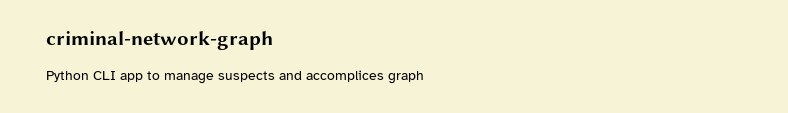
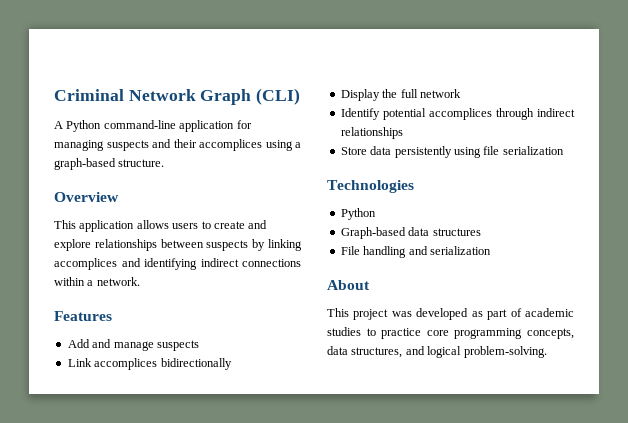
[46,31,273,50] [46,70,424,84] criminal-network-graph // Python CLI app to manage suspects and accomplices graph -> [54,88,301,105] [54,120,252,132] [54,139,301,151] [54,158,165,170] [54,192,119,202] [54,220,268,232] [54,239,302,251] [54,258,301,270] [54,277,140,286] [54,311,112,321] [67,339,199,351] [67,358,232,370] [340,89,461,101] [340,108,575,120] [340,127,403,139] [340,146,564,158] [327,180,414,193] [340,208,376,220] [340,227,481,239] [340,246,491,258] [327,280,370,290] [327,308,574,320] [327,327,574,339] [327,346,547,358] Criminal Network Graph (CLI) // A Python command-line application for managing suspects and their accomplices using a graph-based structure. // Overview // This application allows users to create and explore relationships between suspects by linking accomplices and identifying indirect connections within a network. // Features // Add and manage suspects // Link accomplices bidirectionally // Display the full network // Identify potential accomplices through indirect relationships // Store data persistently using file serialization // Technologies // Python // Graph-based data structures // File handling and serialization // About // This project was developed as part of academic studies to practice core programming concepts, data structures, and logical problem-solving.

